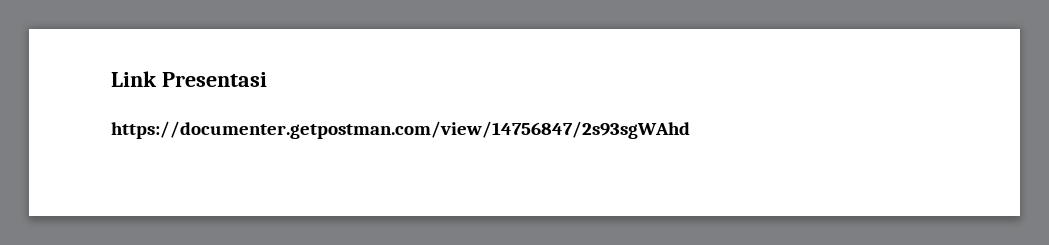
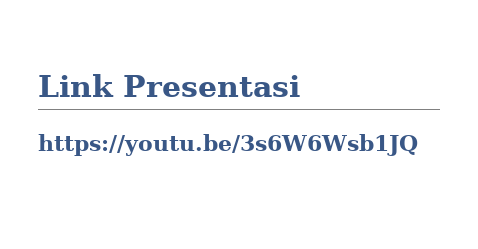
[111,121,690,139] https://documenter.getpostman.com/view/14756847/2s93sgWAhd -> [38,134,418,156] https://youtu.be/3s6W6Wsb1JQ

